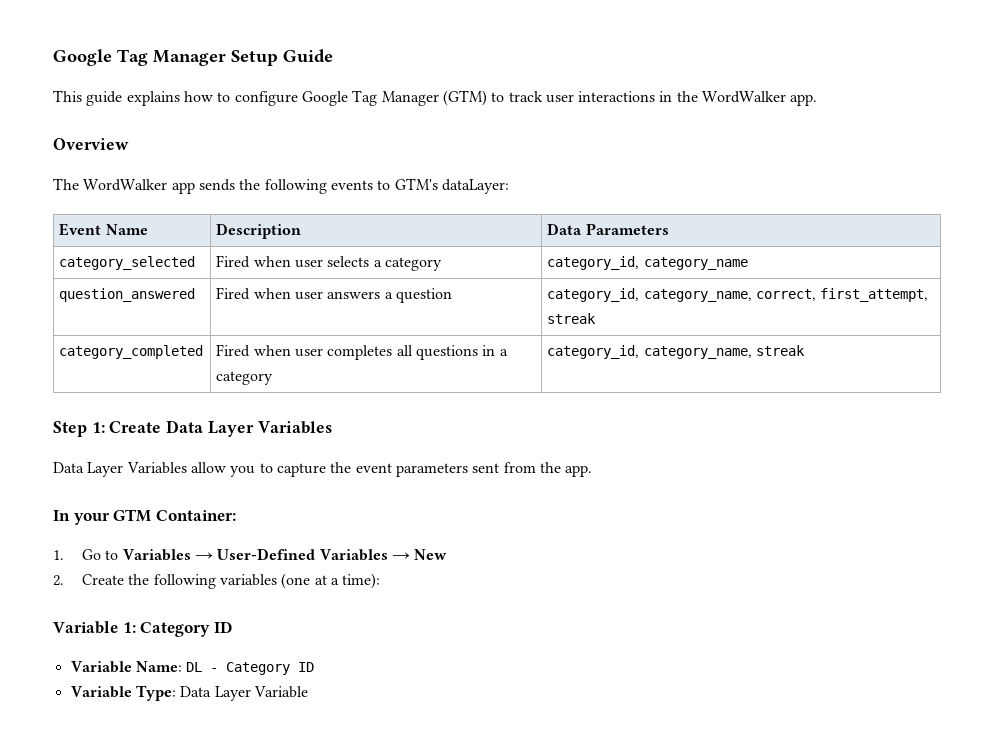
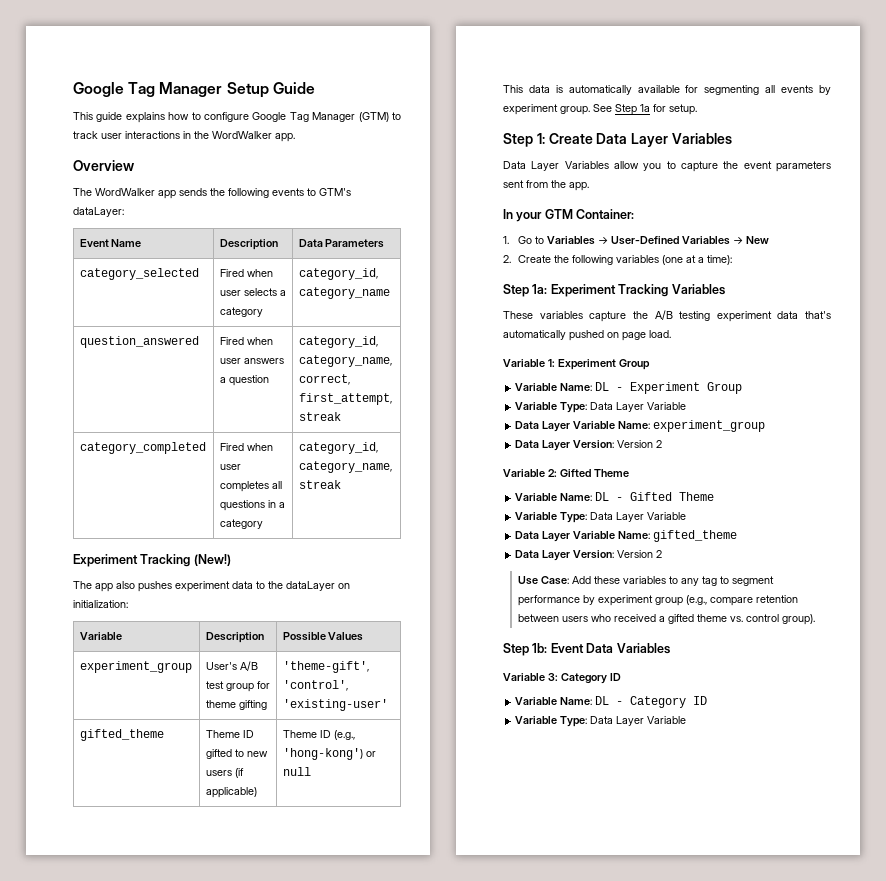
(806, 350) none -> [73,554,231,567] [73,581,350,592] [73,600,128,608] [79,632,122,640] [205,632,264,643] [282,632,364,641] [79,661,192,673] [205,661,258,671] [205,681,270,692] [205,700,267,710] [282,661,369,673] [282,680,348,691] [282,699,388,711] [79,729,164,741] [205,730,254,738] [205,749,268,759] [205,768,244,778] [205,787,257,798] [282,730,355,740] [282,748,376,760] [282,767,311,776] [503,85,831,95] [503,104,697,115] // Experiment Tracking (New!) // The app also pushes experiment data to the dataLayer on initialization: // Variable | Description | Possible Values // experiment_group | User's A/B test group for theme gifting | 'theme-gift', 'control', 'existing-user' // gifted_theme | Theme ID gifted to new users (if applicable) | Theme ID (e.g., 'hong-kong') or null // This data is automatically available for segmenting all events by experiment group. See Step 1a for setup.
[53,621,136,634] Variable 1: -> [503,284,725,297] [503,310,831,322] [503,330,671,341] [503,359,650,370] [515,382,743,394] [515,402,687,413] [515,420,766,432] [515,440,663,451] [503,469,629,477] [515,492,715,501] [515,512,687,523] [515,530,738,542] [515,550,663,561] [517,576,774,586] [517,595,798,606] [517,614,815,625] [503,643,670,656] [503,673,558,681] Step 1a: Experiment Tracking Variables // These variables capture the A/B testing experiment data that's automatically pushed on page load. // Variable 1: Experiment Group // Variable Name: DL - Experiment Group // Variable Type: Data Layer Variable // Data Layer Variable Name: experiment_group // Data Layer Version: Version 2 // Variable 2: Gifted Theme // Variable Name: DL - Gifted Theme // Variable Type: Data Layer Variable // Data Layer Variable Name: gifted_theme // Data Layer Version: Version 2 // Use Case: Add these variables to any tag to segment performance by experiment group (e.g., compare retention between users who received a gifted theme vs. control group). // Step 1b: Event Data Variables // Variable 3:

